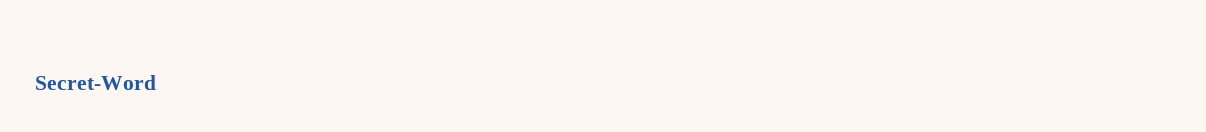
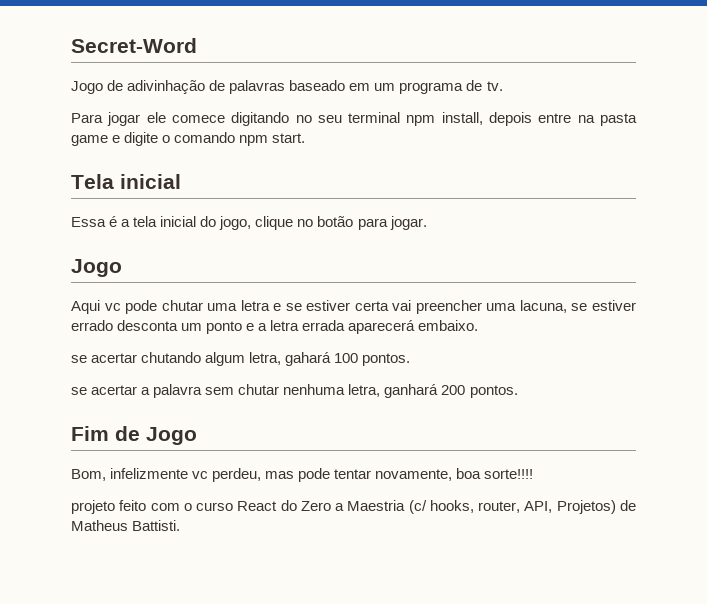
(156, 82) none -> [71,80,503,94] [71,112,638,126] [71,132,306,146] [71,174,181,189] [71,216,427,230] [71,259,122,277] [71,300,637,314] [71,320,479,334] [71,352,411,366] [71,384,518,398] [71,426,197,445] [71,468,534,482] [71,500,636,514] [71,520,181,531] // Jogo de adivinhação de palavras baseado em um programa de tv. // Para jogar ele comece digitando no seu terminal npm install, depois entre na pasta game e digite o comando npm start. // Tela inicial // Essa é a tela inicial do jogo, clique no botão para jogar. // Jogo // Aqui vc pode chutar uma letra e se estiver certa vai preencher uma lacuna, se estiver errado desconta um ponto e a letra errada aparecerá embaixo. // se acertar chutando algum letra, gahará 100 pontos. // se acertar a palavra sem chutar nenhuma letra, ganhará 200 pontos. // Fim de Jogo // Bom, infelizmente vc perdeu, mas pode tentar novamente, boa sorte!!!! // projeto feito com o curso React do Zero a Maestria (c/ hooks, router, API, Projetos) de Matheus Battisti.

